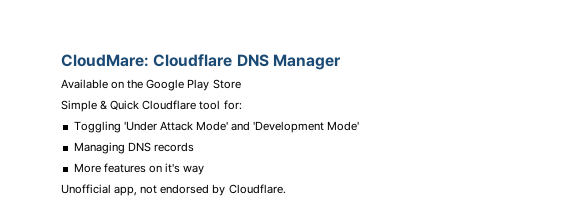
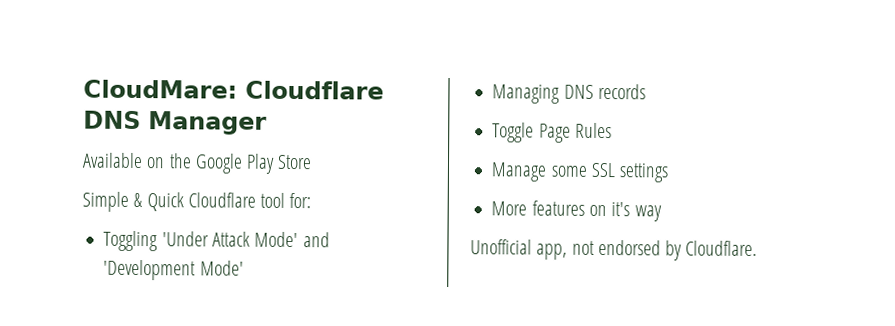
(194, 147) none -> [492,122,612,143] [491,162,670,183] // Toggle Page Rules // Manage some SSL settings

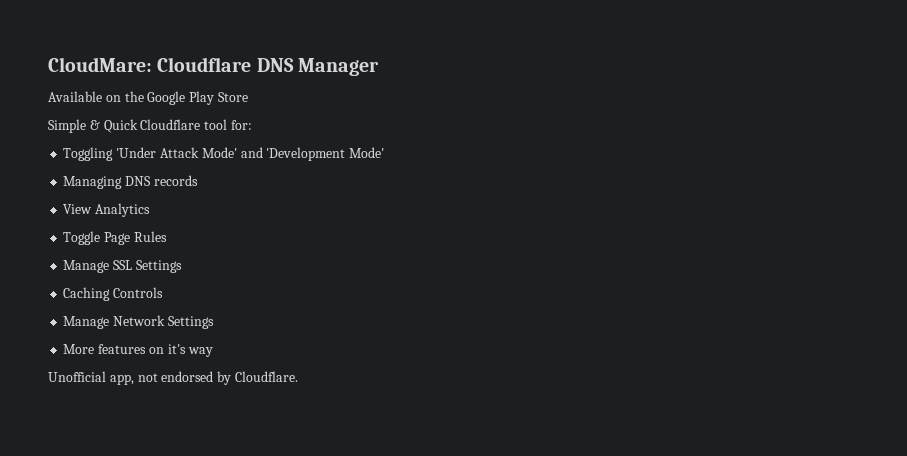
(646, 91) none -> [63,203,151,217] // View Analytics
[550,162,670,183] some SSL settings -> [113,260,182,273] [63,287,164,301] [63,315,214,329] SSL Settings // Caching Controls // Manage Network Settings

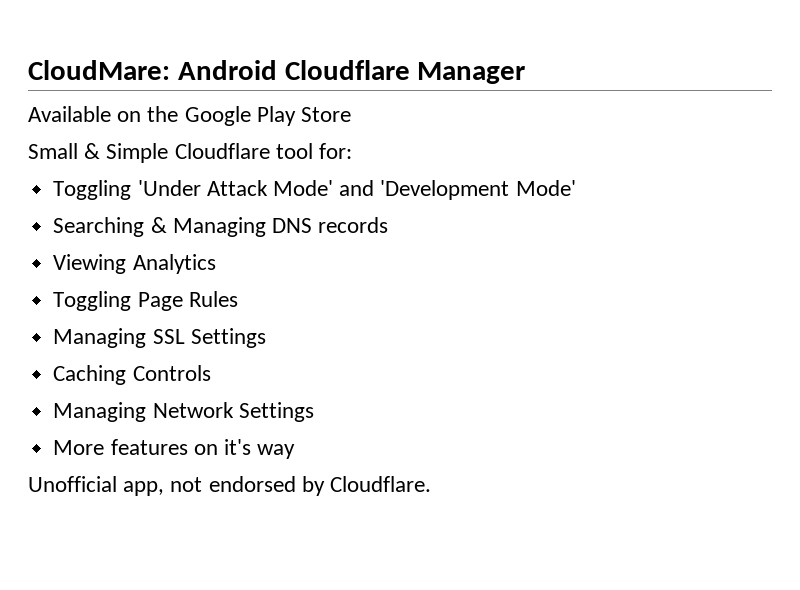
[157,57,294,72] Cloudflare DNS -> [177,60,410,80] Android Cloudflare
[48,119,138,133] Simple & Quick -> [28,143,169,163] Small & Simple
(385, 152) none -> [53,217,167,237] Searching &
[63,204,93,214] View -> [53,254,127,274] Viewing
[63,231,101,245] Toggle -> [53,291,132,311] Toggling
[63,260,110,273] Manage -> [53,328,147,348] Managing
[63,316,110,329] Manage -> [53,402,147,422] Managing

